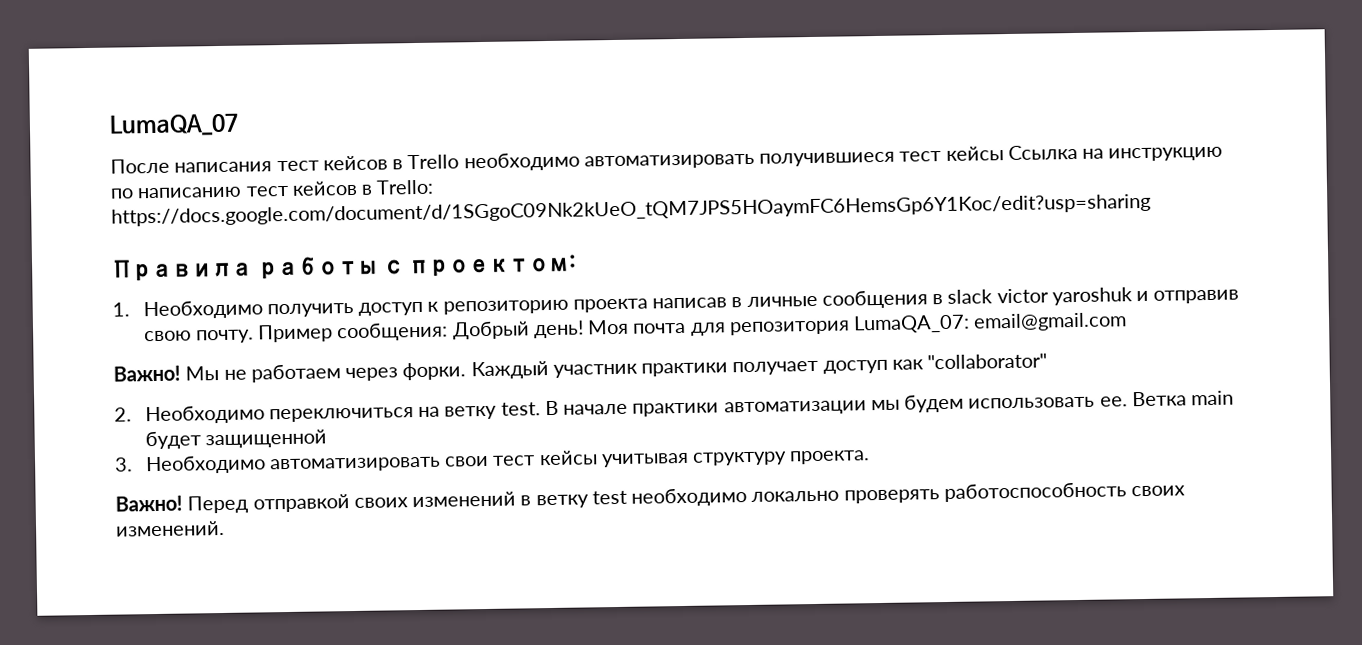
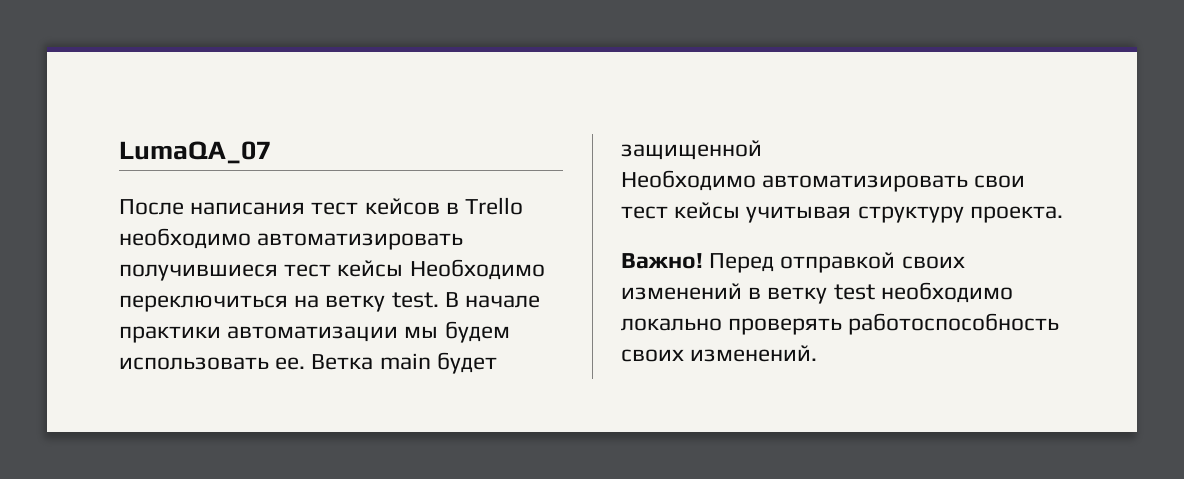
[1007,144,1224,162] [110,179,435,199] [111,193,1151,227] [111,254,578,282] [112,287,1240,320] [143,312,1128,344] [113,353,1048,383] [114,407,132,422] Ссылка на инструкцию по написанию тест кейсов в Trello: https://docs.google.com/document/d/1SGgoC09Nk2kUeO_tQM7JPS5HOaymFC6HemsGp6Y1Koc/edit?usp=sharing // Правила работы с проектом: // 1. Необходимо получить доступ к репозиторию проекта написав в личные сообщения в slack victor yaroshuk и отправив свою почту. Пример сообщения: Добрый день! Моя почта для репозитория LumaQA_07: email@gmail.com // Важно! Мы не работаем через форки. Каждый участник практики получает доступ как "collaborator" // 2. -> (404, 268) none
[114,457,133,472] 3. -> (762, 150) none

